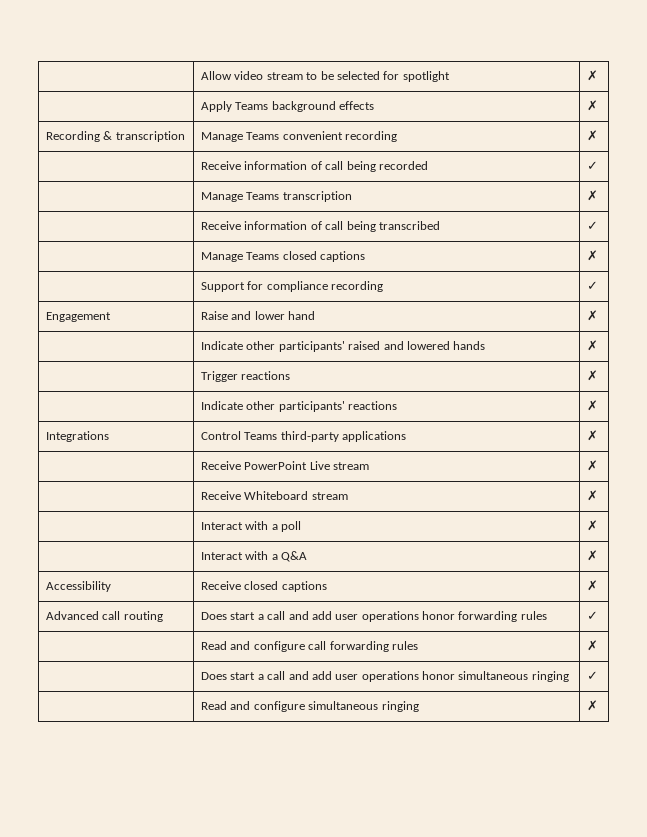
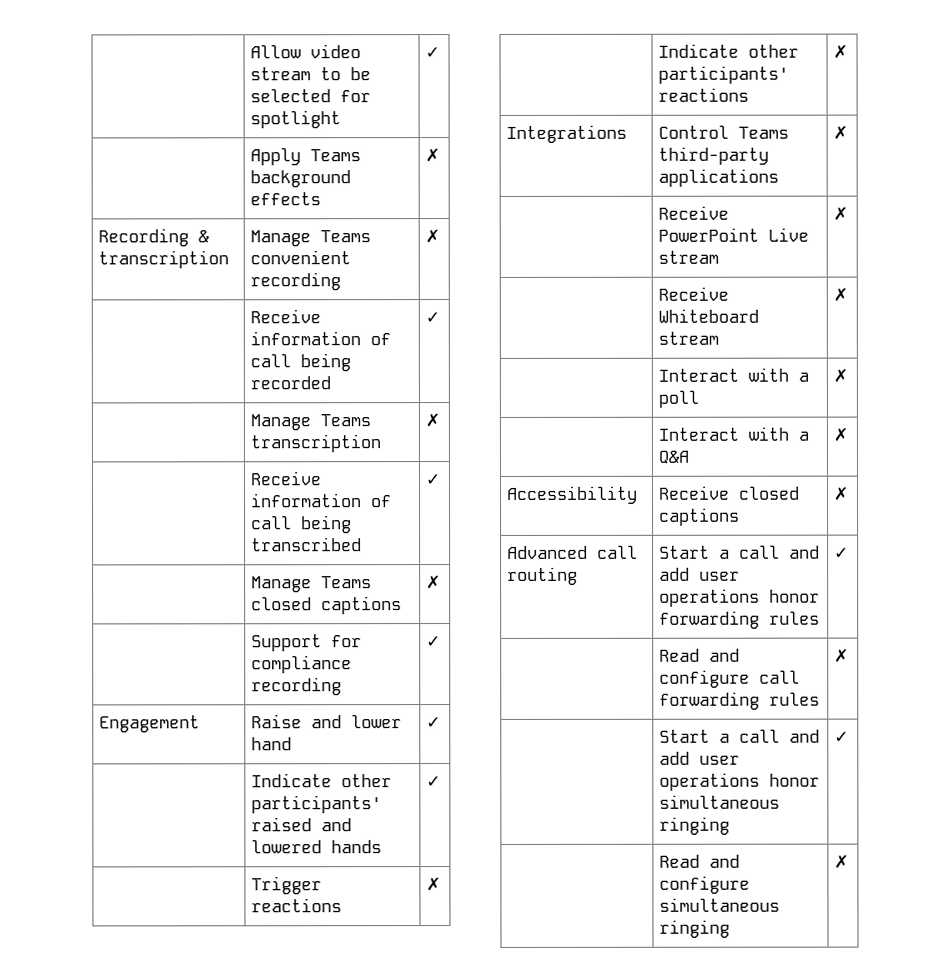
[587,70,599,81] ✗ -> [425,47,441,59] ✓
[587,310,599,321] ✗ -> [426,717,442,729] ✓
[587,340,599,351] ✗ -> [426,776,442,788] ✓
[201,612,256,620] Does start -> [659,545,711,559] Start
[201,672,256,680] Does start -> [659,729,711,743] Start

